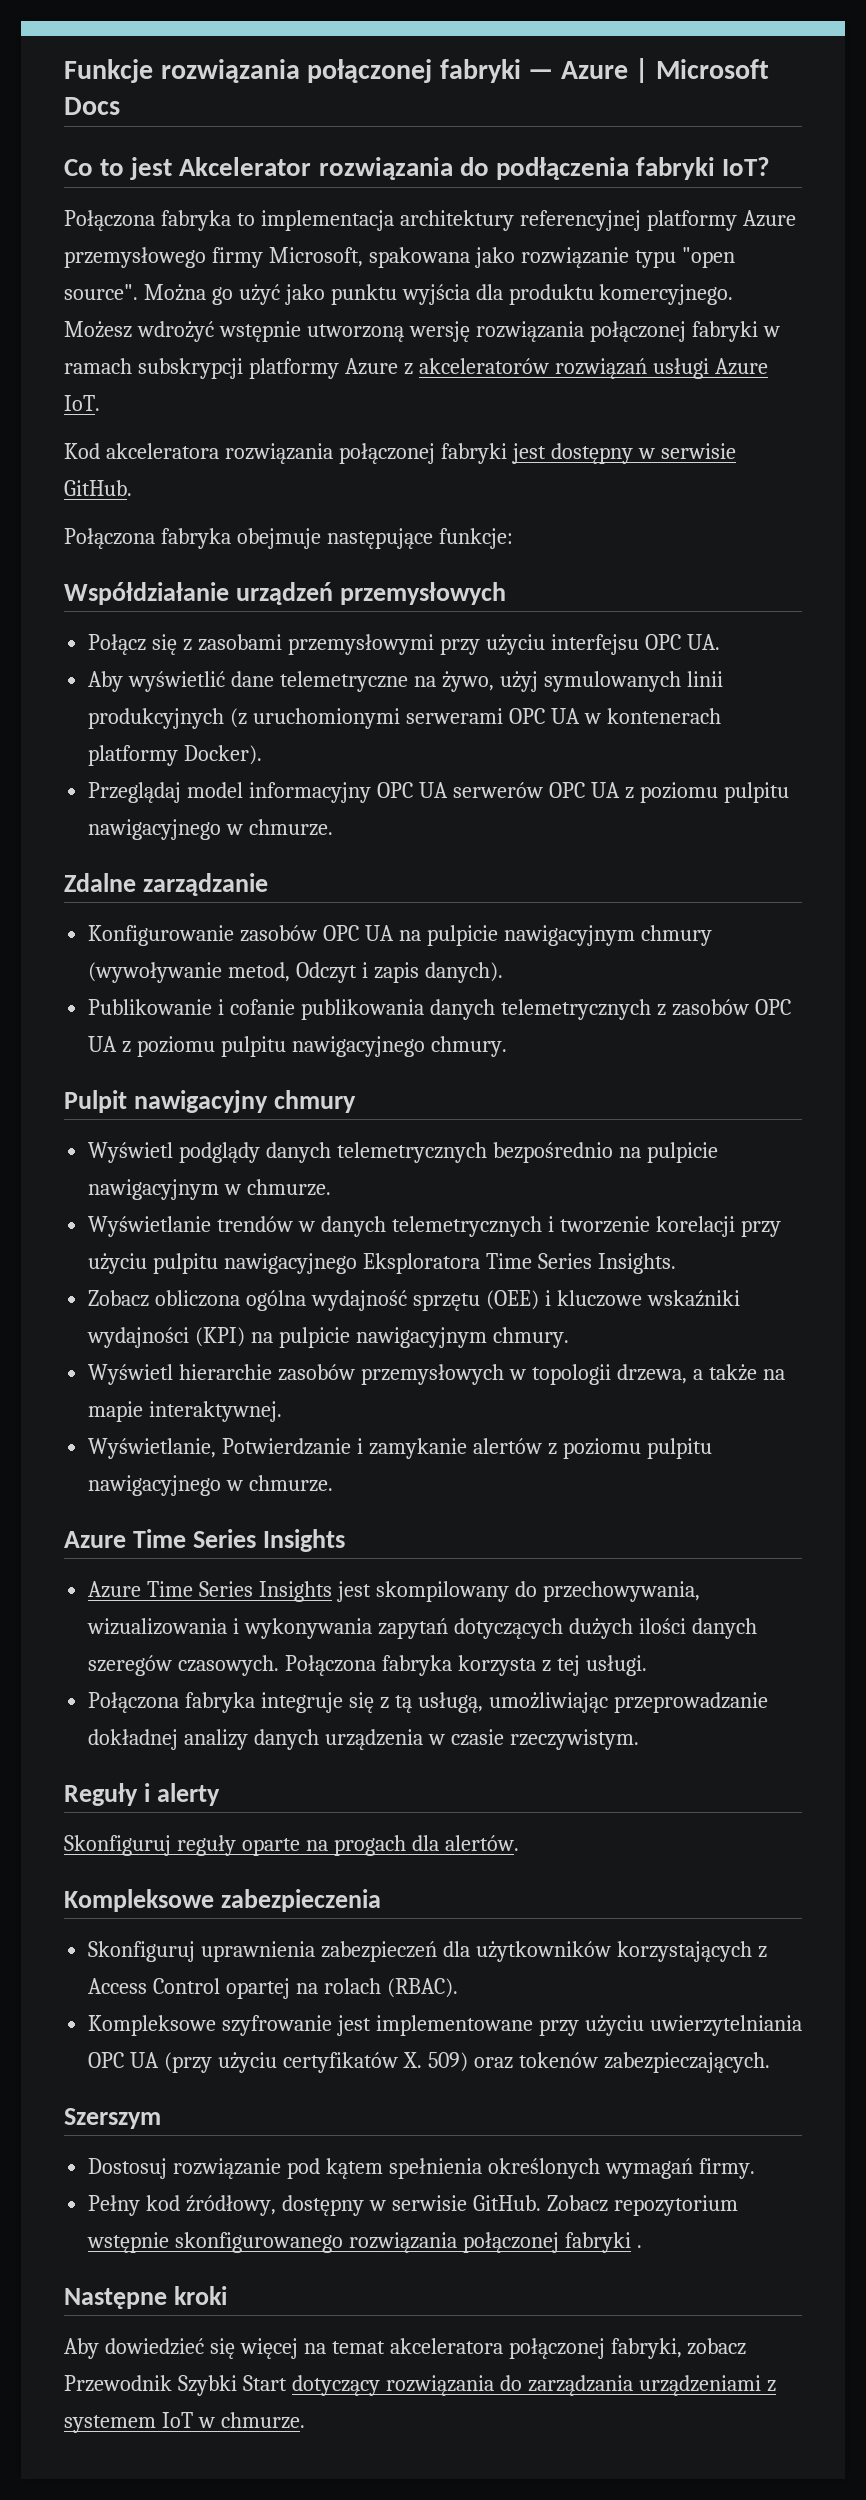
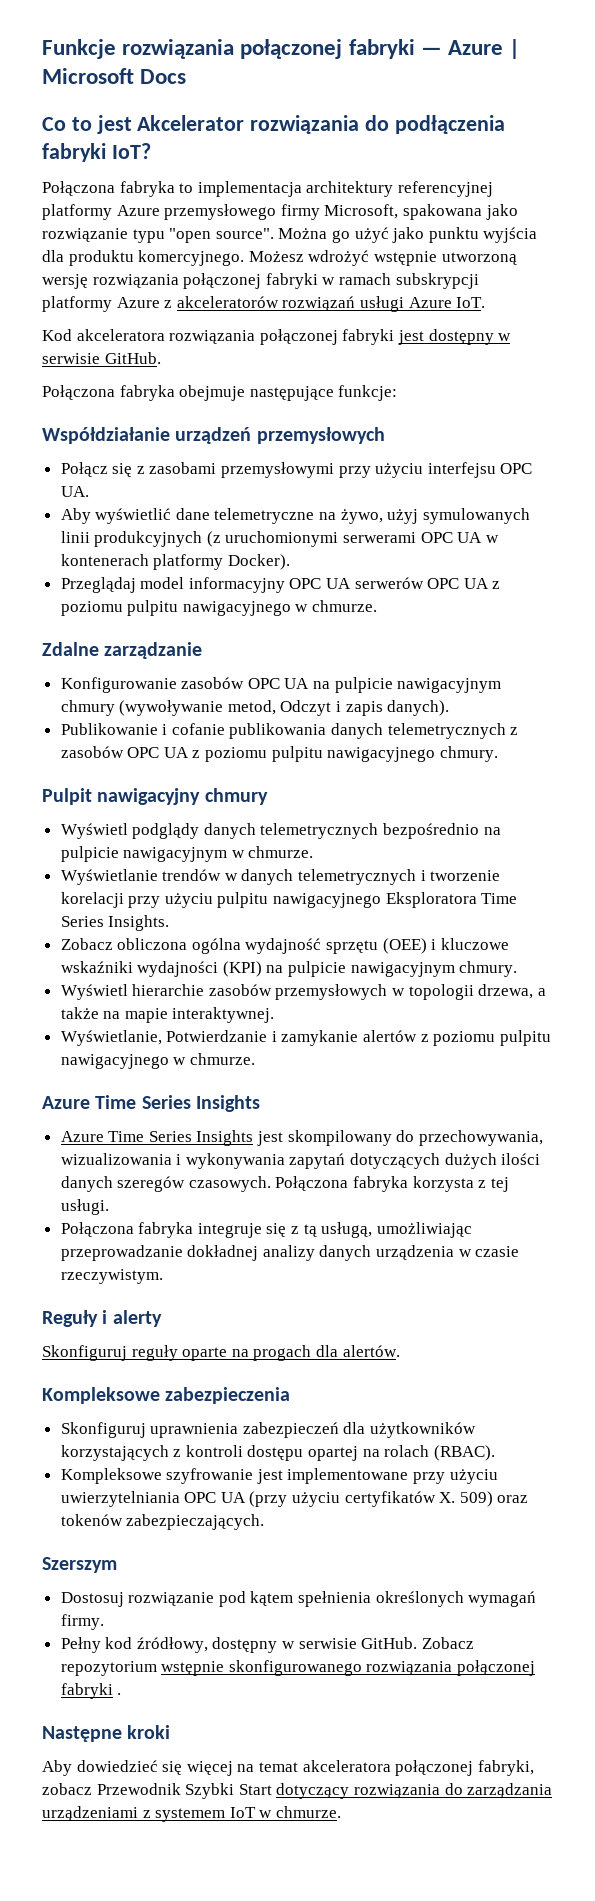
[88,1978,221,1994] Access Control -> [185,1445,304,1461] kontroli dostępu

